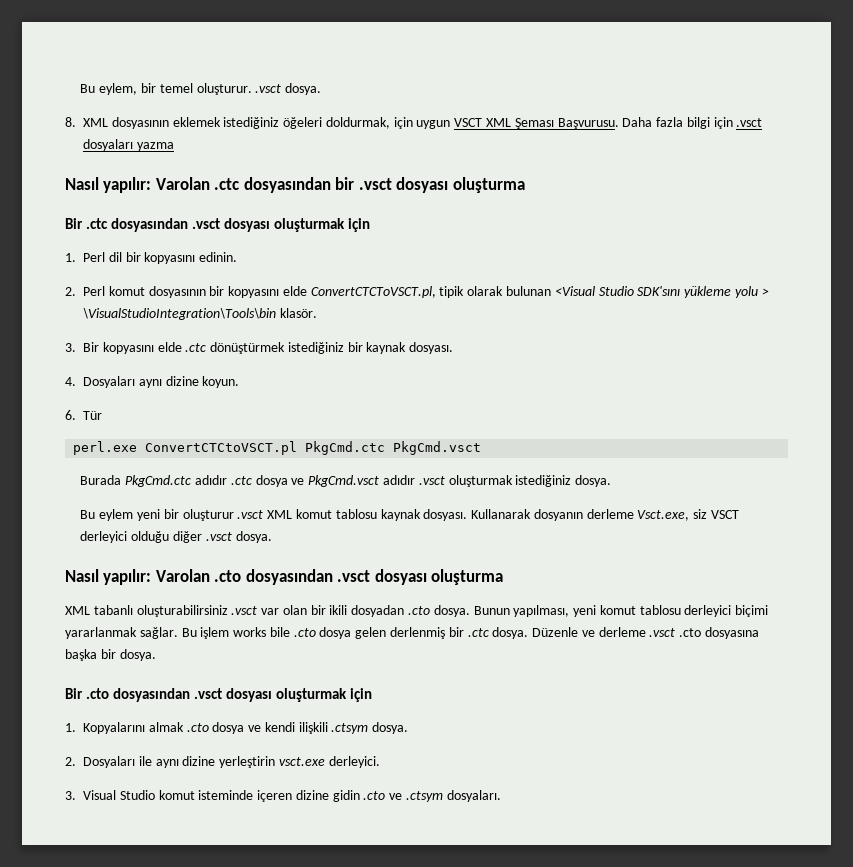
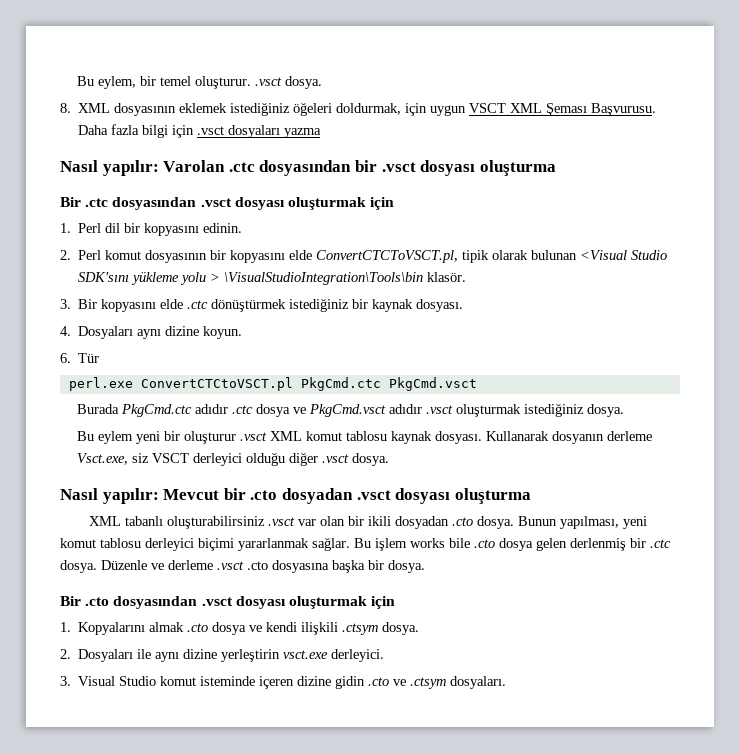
[155,569,333,585] Varolan .cto dosyasından -> [163,488,353,504] Mevcut bir .cto dosyadan

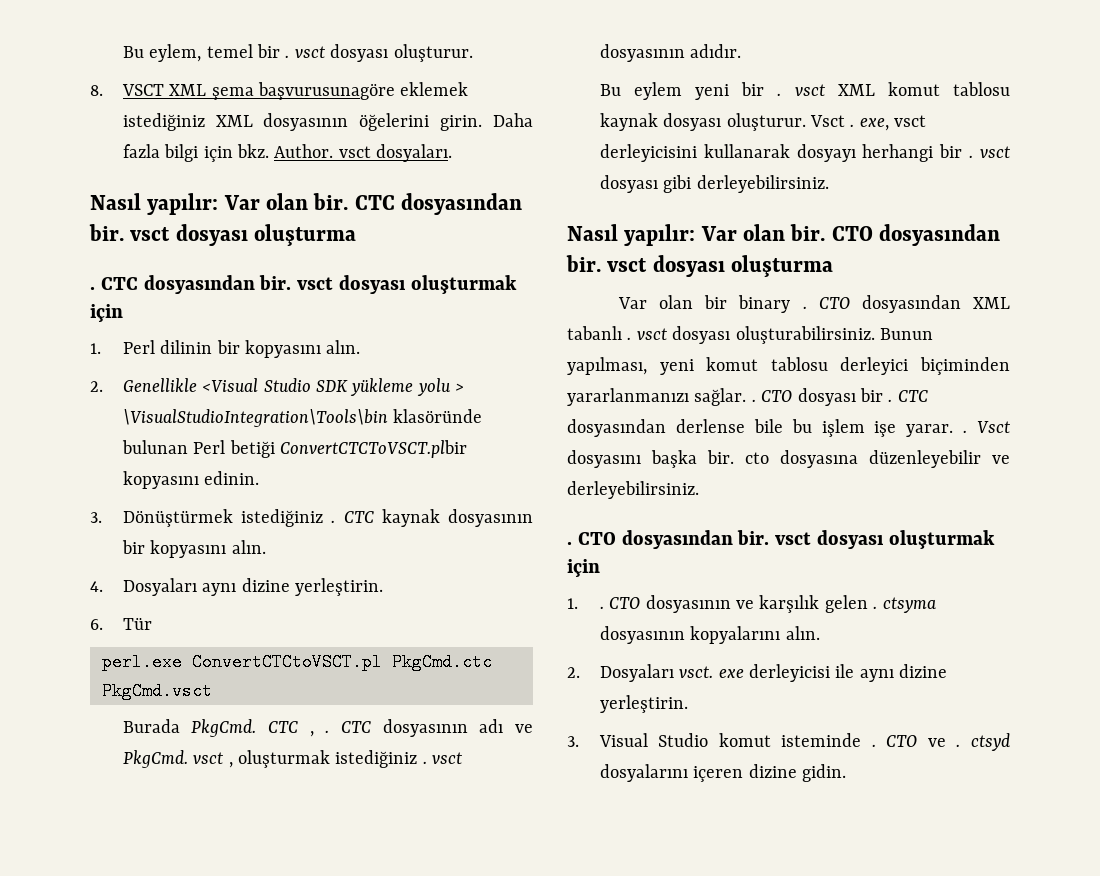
[140,76,323,89] bir temel oluşturur. .vsct dosya. -> [206,44,473,62] temel bir . vsct dosyası oluşturur.
[78,102,657,116] [78,124,322,138] [60,160,556,176] [60,197,232,210] XML dosyasının eklemek istediğiniz öğeleri doldurmak, için uygun VSCT XML Şeması Başvurusu. Daha fazla bilgi için .vsct dosyaları yazma // Nasıl yapılır: Varolan .ctc dosyasından bir .vsct dosyası oluşturma // Bir .ctc dosyasından .vsct -> [121,82,469,100] [122,113,533,131] [122,144,453,162] [90,193,523,215] [89,224,357,246] [90,275,334,294] VSCT XML şema başvurusunagöre eklemek istediğiniz XML dosyasının öğelerini girin. Daha fazla bilgi için bkz. Author. vsct dosyaları. // Nasıl yapılır: Var olan bir. CTC dosyasından bir. vsct dosyası oluşturma // . CTC dosyasından bir. vsct
[105,223,243,236] [60,250,668,263] [78,272,467,285] [60,298,464,312] dil bir kopyasını edinin. // 2. Perl komut dosyasının bir kopyasını elde ConvertCTCToVSCT.pl, tipik olarak bulunan <Visual Studio SDK'sını yükleme yolu > \VisualStudioIntegration\Tools\bin klasör. // 3. Bir kopyasını elde .ctc dönüştürmek istediğiniz bir kaynak dosyası. -> [160,340,361,358] [90,378,465,396] [122,409,483,427] [121,440,467,458] [122,471,260,489] [90,509,533,527] [121,540,266,558] dilinin bir kopyasını alın. // 2. Genellikle <Visual Studio SDK yükleme yolu > \VisualStudioIntegration\Tools\bin klasöründe bulunan Perl betiği ConvertCTCToVSCT.plbir kopyasını edinin. // 3. Dönüştürmek istediğiniz . CTC kaynak dosyasının bir kopyasını alın.
[203,326,243,339] koyun. -> [294,578,383,596] yerleştirin.
[121,403,625,417] PkgCmd.ctc adıdır .ctc dosya ve PkgCmd.vsct adıdır .vsct oluşturmak istediğiniz dosya. -> [191,719,533,737] [122,750,463,768] [599,44,742,62] PkgCmd. CTC , . CTC dosyasının adı ve PkgCmd. vsct , oluşturmak istediğiniz . vsct dosyasının adıdır.
[184,431,268,444] oluşturur .vsct -> [777,84,825,96] . vsct
[435,431,653,444] [77,452,390,466] [60,488,531,504] [88,516,514,529] dosyası. Kullanarak dosyanın derleme Vsct.exe, siz VSCT derleyici olduğu diğer .vsct dosya. // Nasıl yapılır: Mevcut bir .cto dosyadan .vsct dosyası oluşturma // XML tabanlı oluşturabilirsiniz .vsct var olan bir ikili dosyadan .cto dosya. -> [663,113,927,131] [599,144,1010,162] [599,175,829,193] [567,224,1001,246] [566,255,834,277] [617,295,1010,313] [567,326,875,344] dosyası oluşturur. Vsct . exe, vsct derleyicisini kullanarak dosyayı herhangi bir . vsct dosyası gibi derleyebilirsiniz. // Nasıl yapılır: Var olan bir. CTO dosyasından bir. vsct dosyası oluşturma // Var olan bir binary . CTO dosyasından XML tabanlı . vsct dosyası oluşturabilirsiniz.
[198,537,671,551] [60,560,425,573] [60,596,396,609] [60,622,420,635] [60,649,385,662] biçimi yararlanmak sağlar. Bu işlem works bile .cto dosya gelen derlenmiş bir .ctc dosya. Düzenle ve derleme .vsct .cto dosyasına başka bir dosya. // Bir .cto dosyasından .vsct dosyası oluşturmak için // 1. Kopyalarını almak .cto dosya ve kendi ilişkili .ctsym dosya. // 2. Dosyaları ile aynı dizine yerleştirin vsct.exe derleyici. -> [920,357,1010,375] [567,388,928,406] [567,419,1010,437] [567,450,1010,468] [567,481,699,499] [567,530,995,549] [567,559,600,577] [567,595,936,613] [599,626,820,644] [567,664,948,682] [599,695,688,713] biçiminden yararlanmanızı sağlar. . CTO dosyası bir . CTC dosyasından derlense bile bu işlem işe yarar. . Vsct dosyasını başka bir. cto dosyasına düzenleyebilir ve derleyebilirsiniz. // . CTO dosyasından bir. vsct dosyası oluşturmak için // 1. . CTO dosyasının ve karşılık gelen . ctsyma dosyasının kopyalarını alın. // 2. Dosyaları vsct. exe derleyicisi ile aynı dizine yerleştirin.
[259,676,507,689] içeren dizine gidin .cto ve .ctsym dosyaları. -> [871,733,1010,751] [599,764,846,782] . CTO ve . ctsyd dosyalarını içeren dizine gidin.

